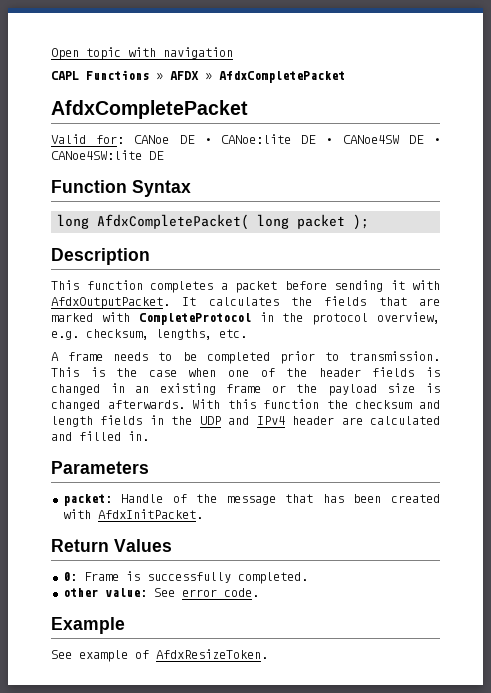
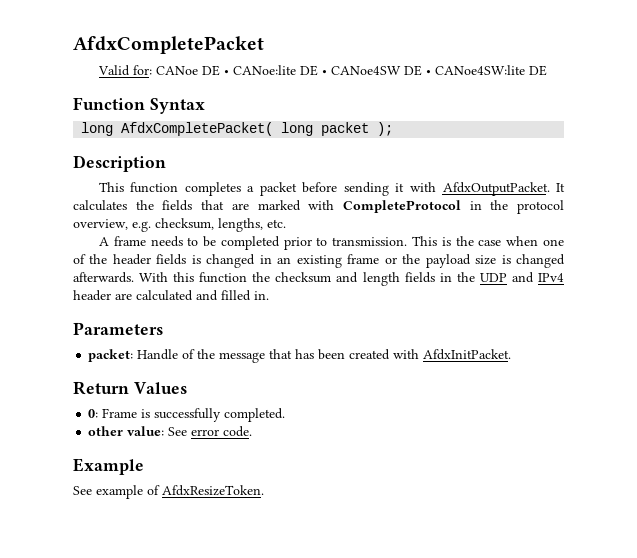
[51,47,233,60] [51,70,345,83] Open topic with navigation // CAPL Functions » AFDX » AfdxCompletePacket // -> (73, 45) none

